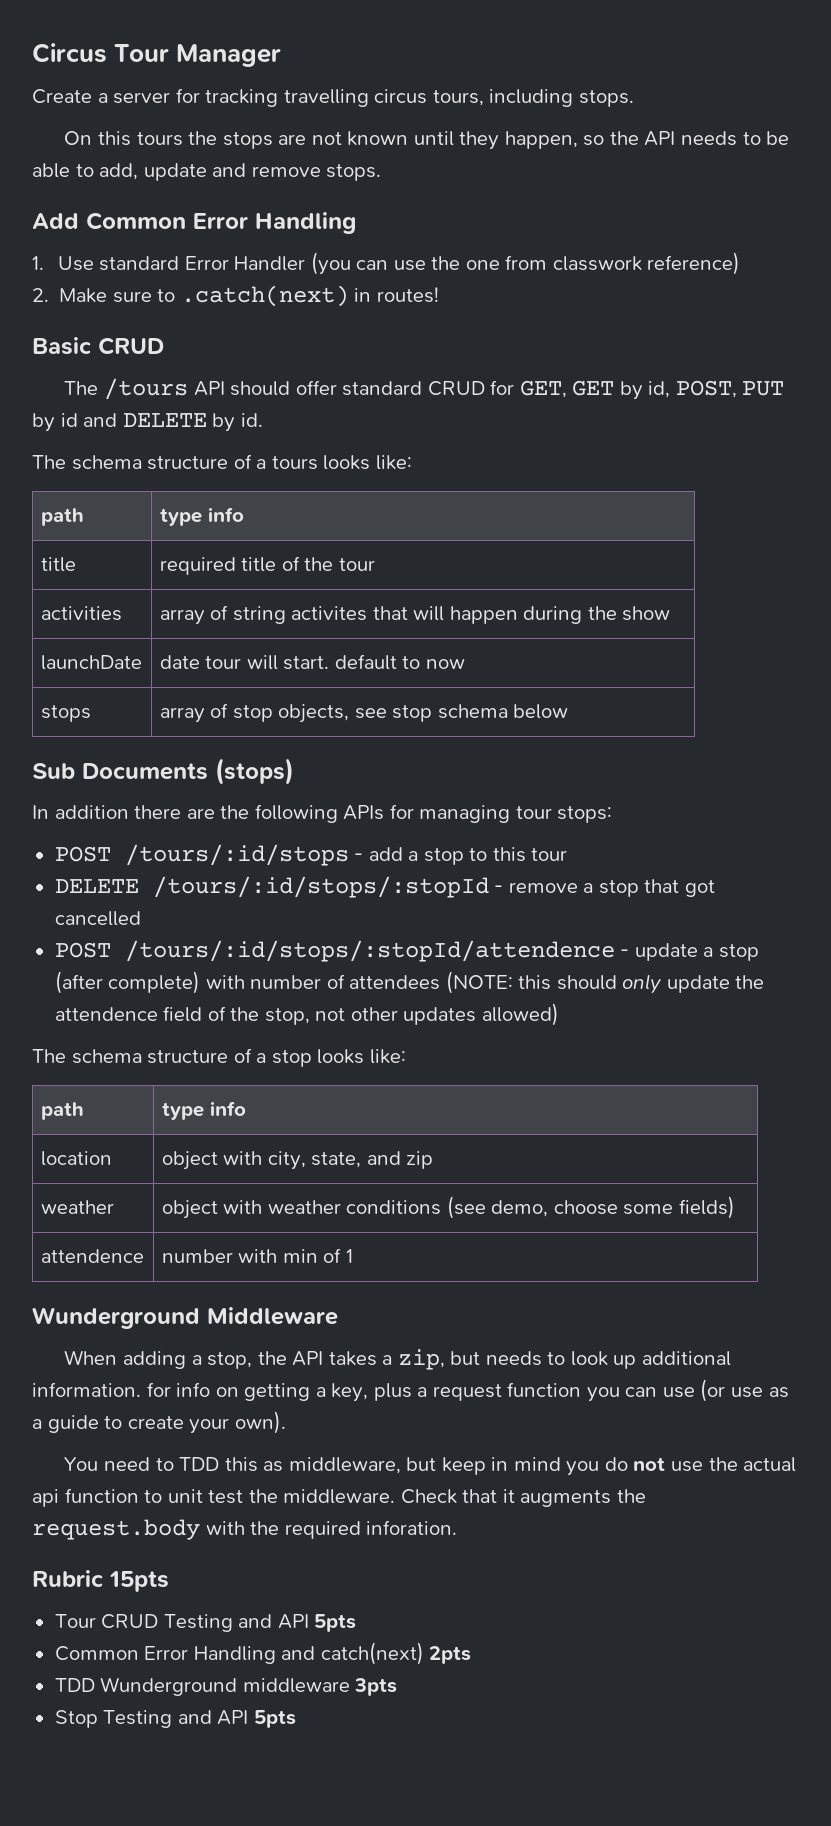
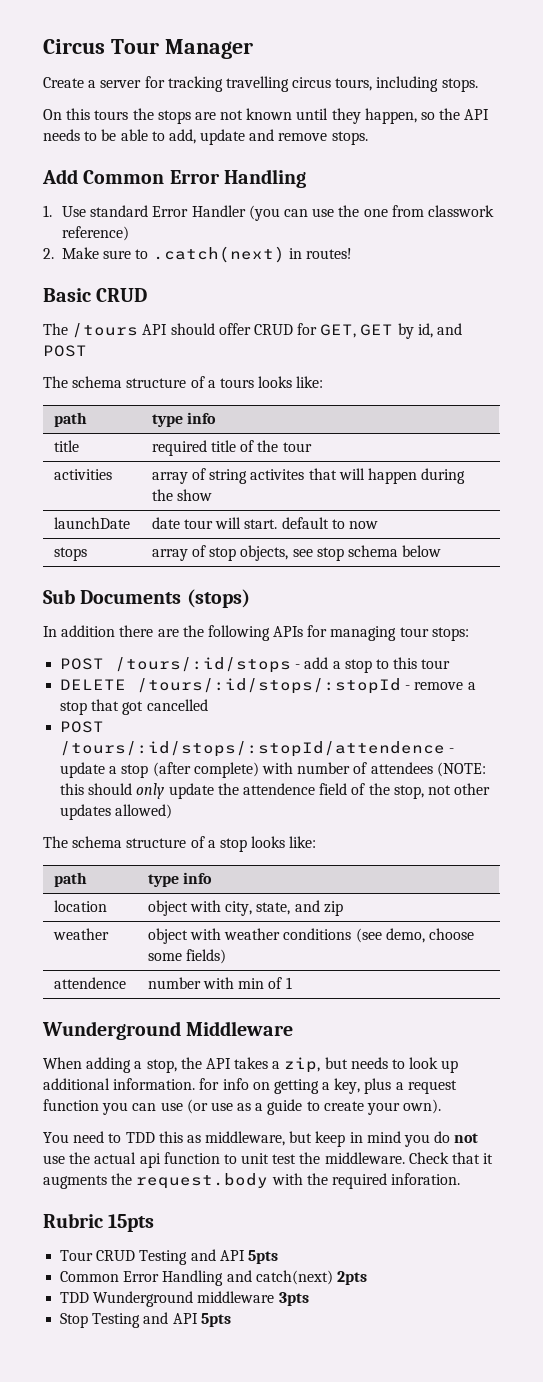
[342,381,423,396] standard -> (251, 329) none
[675,380,785,398] [32,413,263,432] POST, PUT by id and DELETE by id. -> [437,323,463,335] [43,345,87,357] and POST

